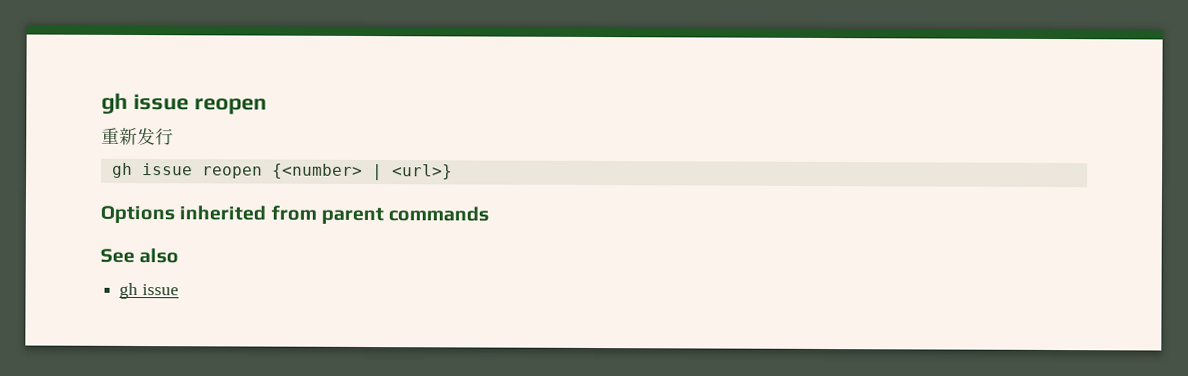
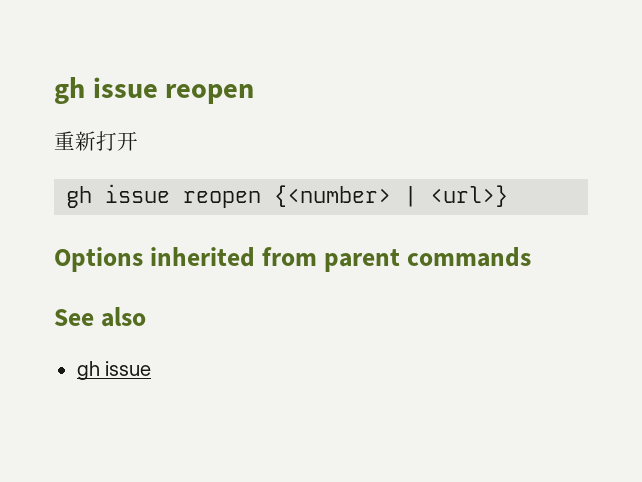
[137,128,174,146] 发行 -> [96,131,138,151] 打开

